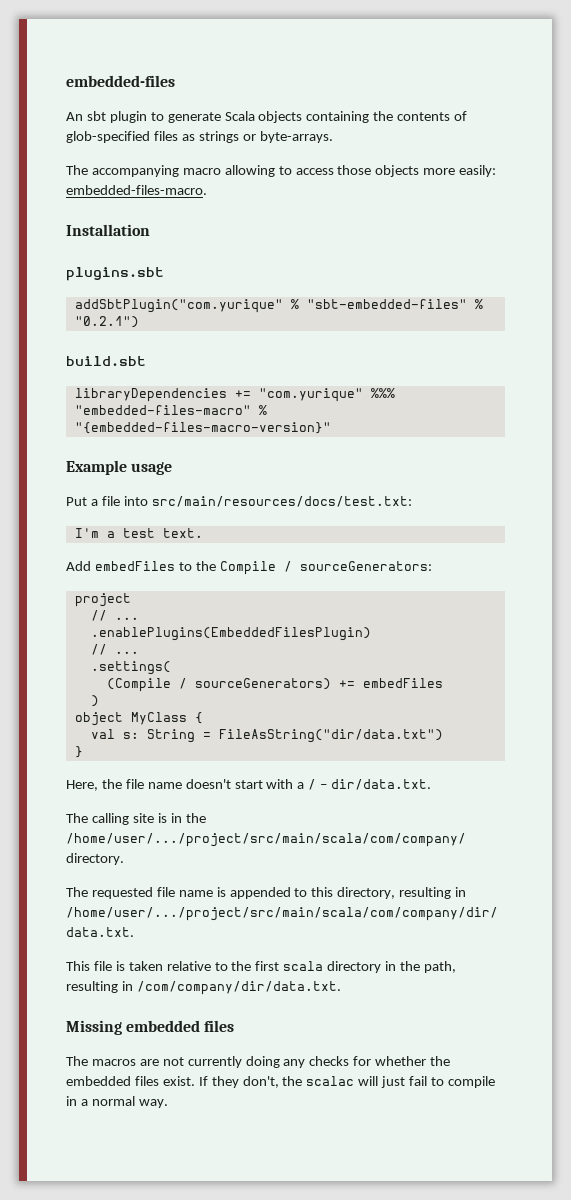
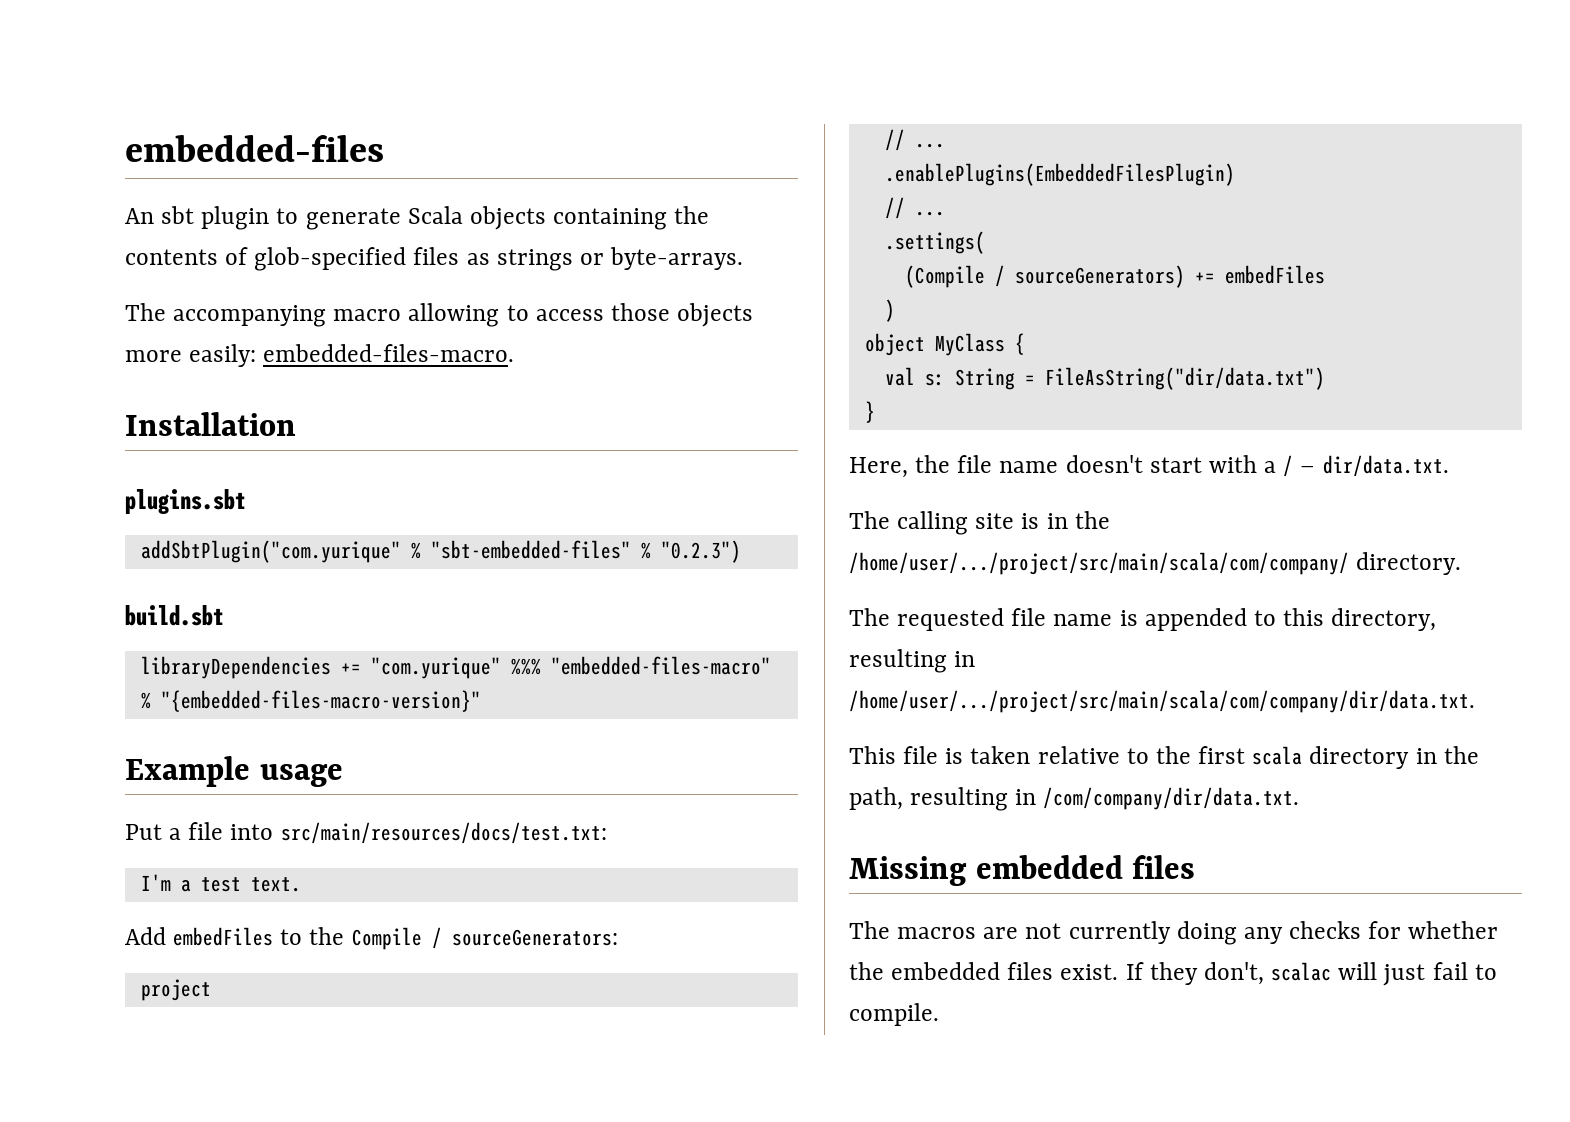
[74,316,139,328] "0.2.1") -> [660,540,741,563] "0.2.3")
[282,1076,303,1086] the -> (1264, 973) none
[447,1076,495,1088] [66,1096,168,1108] compile in a normal way. -> [849,1003,939,1026] compile.

